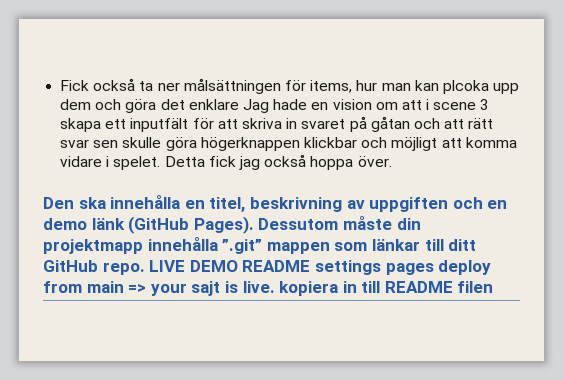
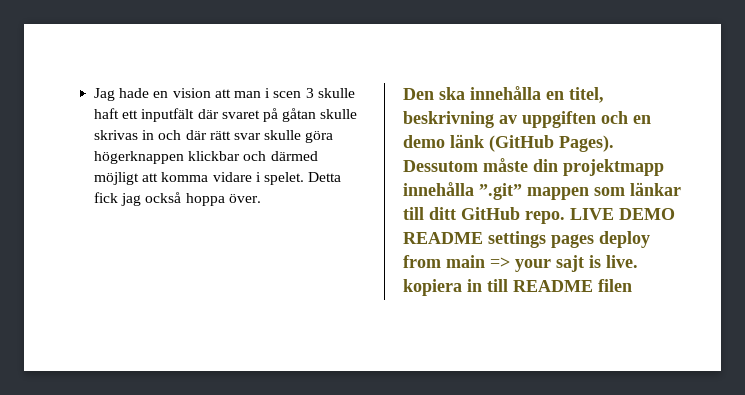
[60,78,520,94] [60,99,490,113] [60,116,465,132] Fick också ta ner målsättningen för items, hur man kan plcoka upp dem och göra det enklare Jag hade en vision om att i scene 3 skapa ett inputfält för att skriva in svaret på gåtan och att -> [94,88,355,101] [94,108,358,122] [94,130,207,140] Jag hade en vision att man i scen 3 skulle haft ett inputfält där svaret på gåtan skulle skrivas in och där
[93,140,119,148] sen -> (261, 136) none
(388, 142) none -> [270,151,318,161] därmed

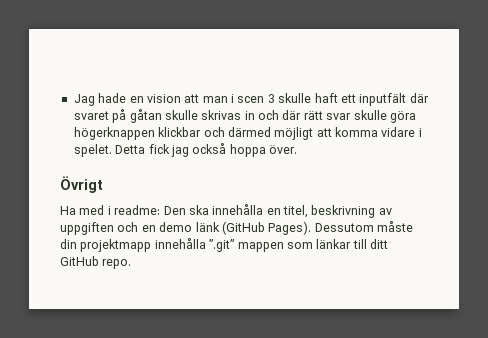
(261, 198) none -> [60,176,103,193] [60,205,161,215] Övrigt // Ha med i readme:
[570,208,675,220] [403,231,650,248] [403,255,638,272] [403,279,632,296] LIVE DEMO README settings pages deploy from main => your sajt is live. kopiera in till README filen -> (132, 264) none

